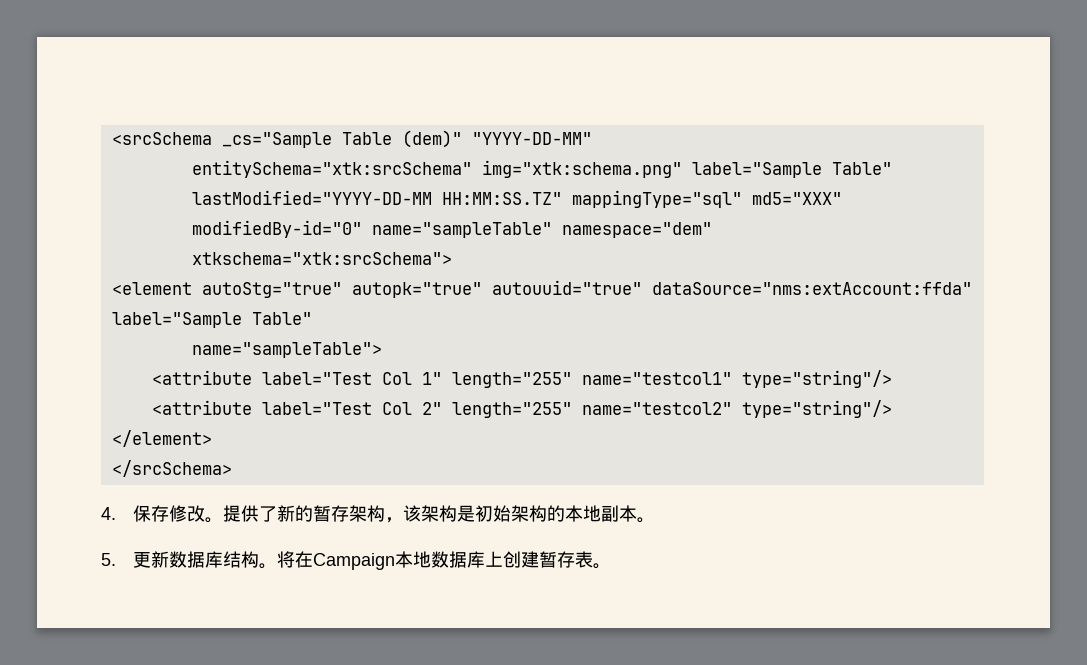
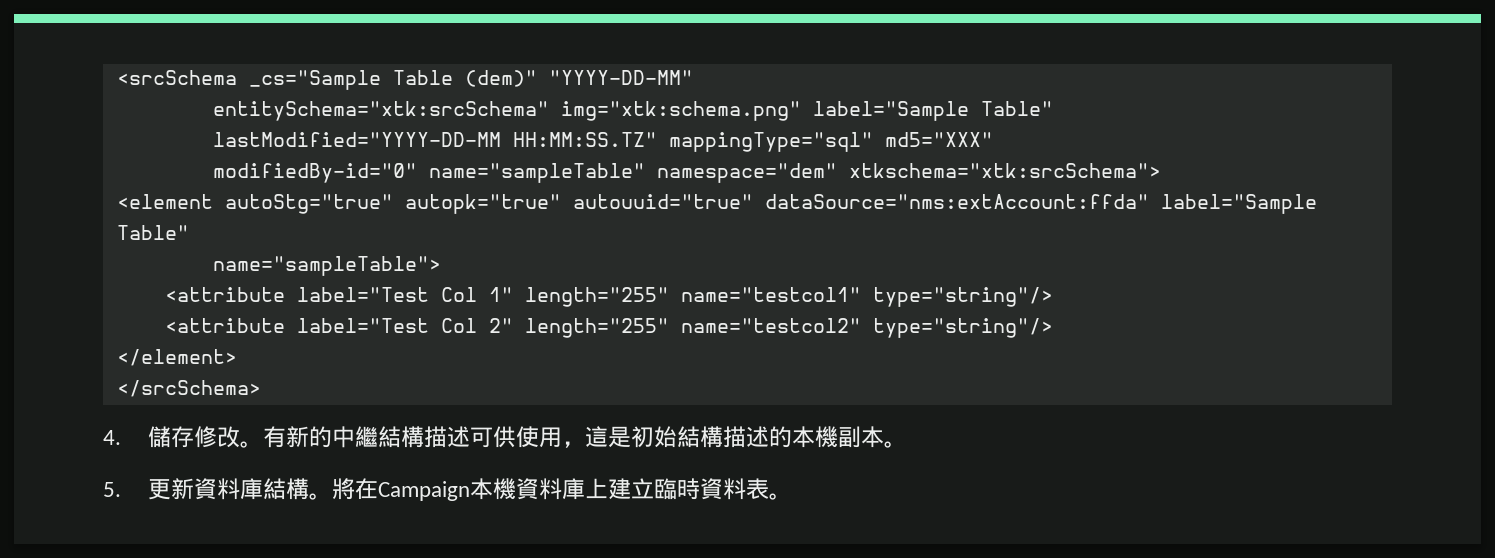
[132,505,151,522] 保 -> [148,426,172,448] 儲
[222,505,655,523] [101,551,575,570] 提供了新的暂存架构，该架构是初始架构的本地副本。 // 5.更新数据库结构。将在Campaign本地数据库上创建暂存 -> [263,426,908,448] [103,478,747,501] 有新的中繼結構描述可供使用，這是初始結構描述的本機副本。 // 5.更新資料庫結構。將在Campaign本機資料庫上建立臨時資料

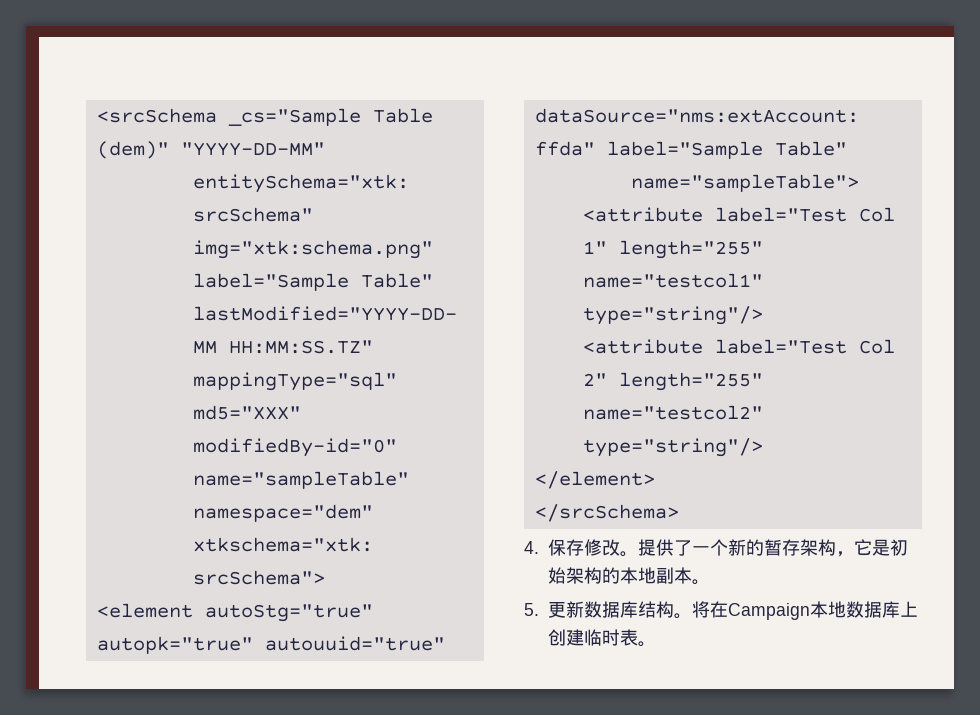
[148,426,172,448] 儲 -> [547,539,566,556] 保
[263,426,908,448] [103,478,747,501] 有新的中繼結構描述可供使用，這是初始結構描述的本機副本。 // 5.更新資料庫結構。將在Campaign本機資料庫上建立臨時資料 -> [637,539,908,557] [547,567,710,585] [524,601,918,620] [547,629,620,646] 提供了一个新的暂存架构，它是初始架构的本地副本。 // 5.更新数据库结构。将在Campaign本地数据库上创建临时

